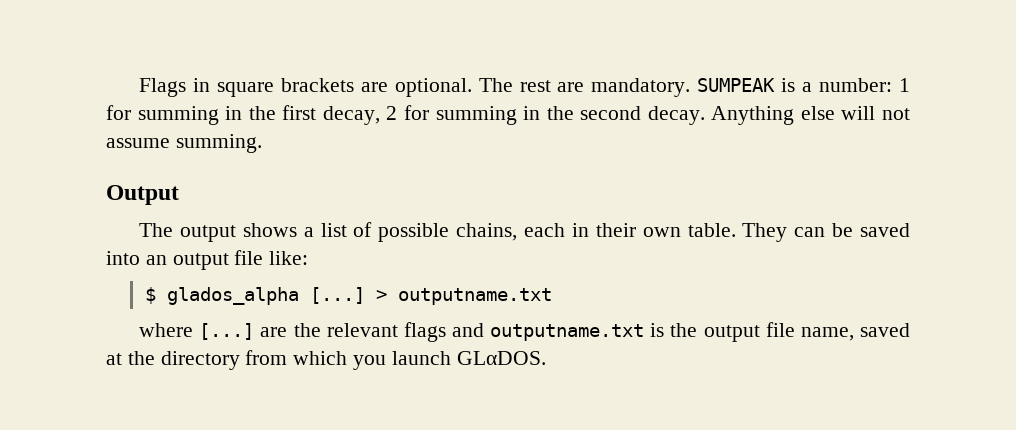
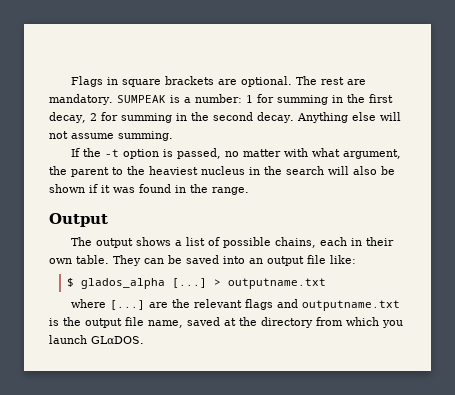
(262, 143) none -> [70,148,401,159] [49,166,395,177] [49,184,249,195] // If the -t option is passed, no matter with what argument, the parent to the heaviest nucleus in the search will also be shown if it was found in the range.

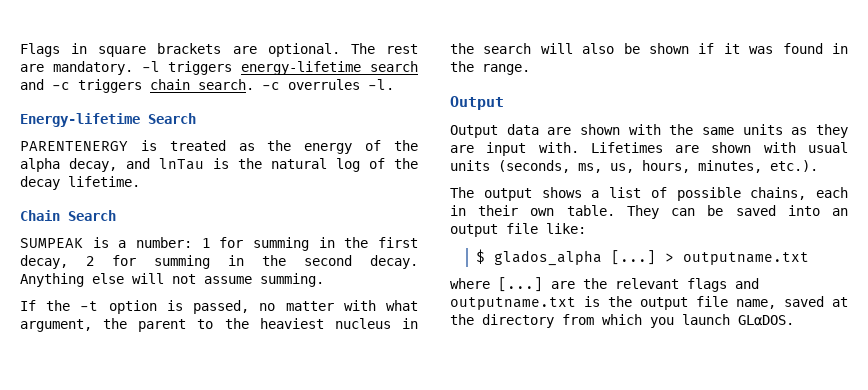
(113, 99) none -> [141,61,419,75] [20,79,394,93] [20,113,196,127] [20,140,418,154] [20,158,418,172] [20,176,140,190] [20,210,116,221] -l triggers energy-lifetime search and -c triggers chain search. -c overrules -l. // Energy-lifetime Search // PARENTENERGY is treated as the energy of the alpha decay, and lnTau is the natural log of the decay lifetime. // Chain Search //
(108, 220) none -> [450,124,848,138] [450,142,848,156] [450,160,818,173] // Output data are shown with the same units as they are input with. Lifetimes are shown with usual units (seconds, ms, us, hours, minutes, etc.).

